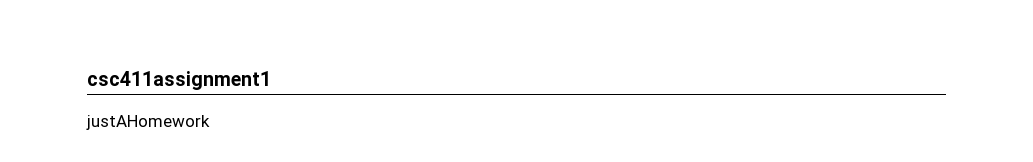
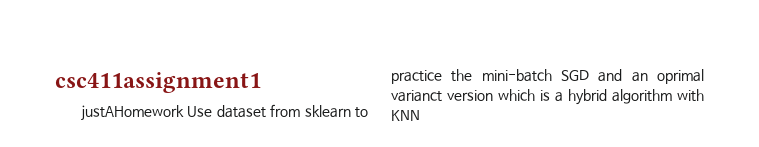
(210, 122) none -> [187,104,368,118] [391,69,704,84] [391,89,704,105] [391,110,420,121] Use dataset from sklearn to practice the mini-batch SGD and an oprimal varianct version which is a hybrid algorithm with KNN

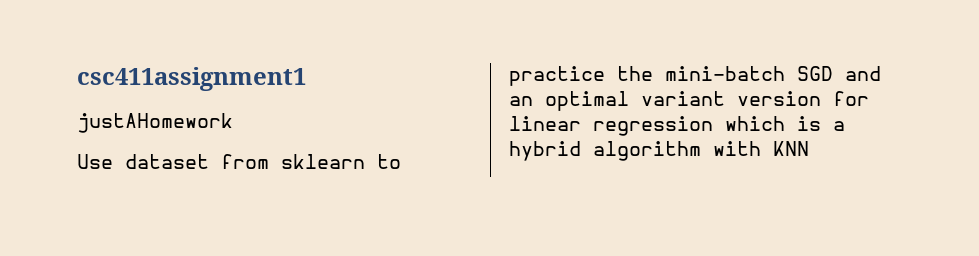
(184, 113) none -> (233, 123) //
[657,69,704,84] [391,90,493,102] oprimal varianct version -> [545,91,869,111] [509,116,713,136] optimal variant version for linear regression

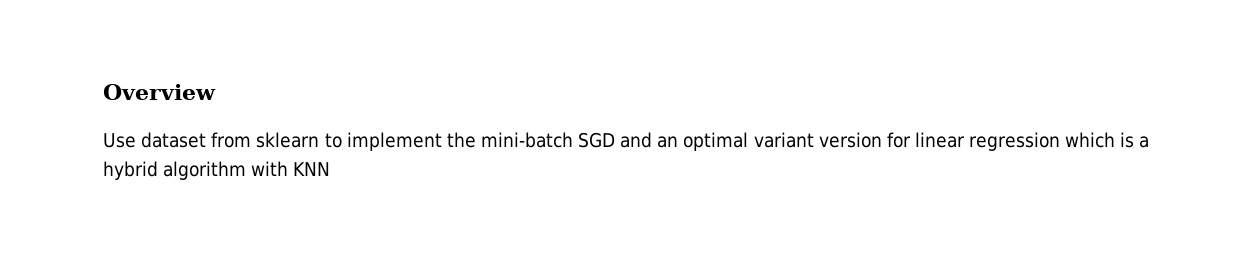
[77,67,306,91] [77,113,233,133] csc411assignment1 // justAHomework -> [103,84,216,100] Overview
[509,66,605,86] practice -> [346,132,442,151] implement

